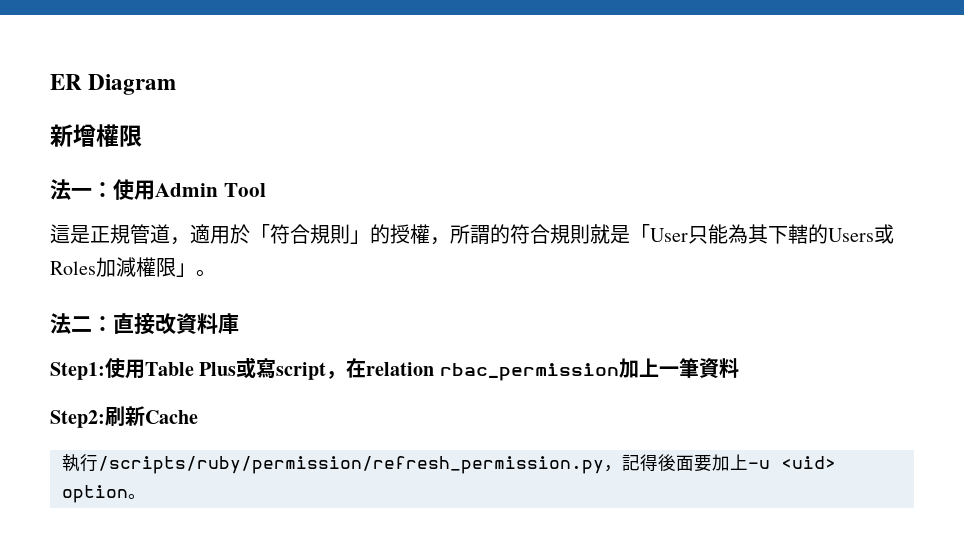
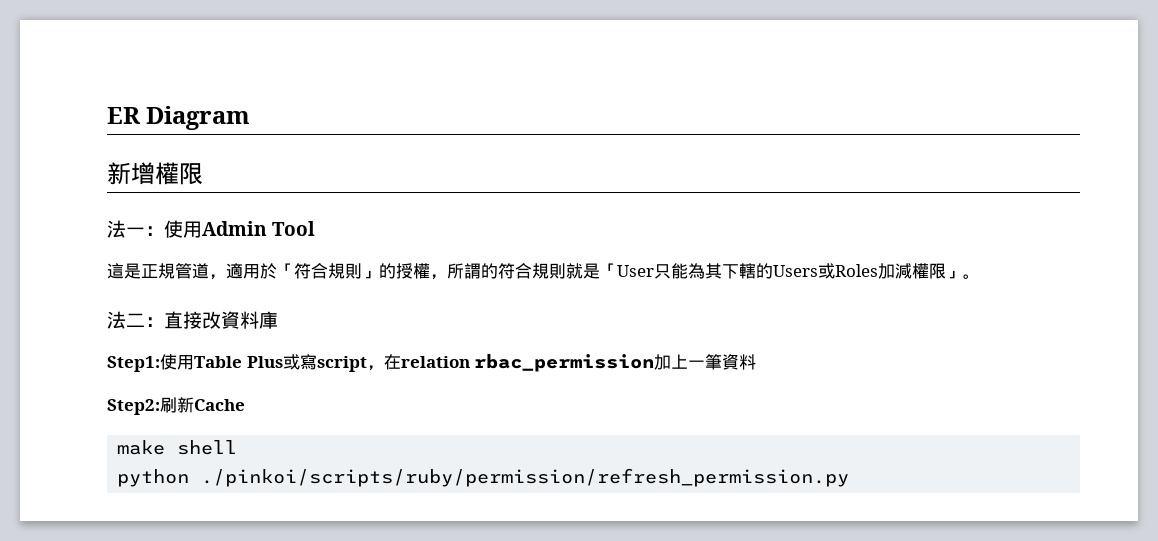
[62,454,836,474] [62,485,146,503] 執行/scripts/ruby/permission/refresh_permission.py，記得後面要加上-u <uid> option。 -> [117,440,238,455] [117,468,850,487] make shell // python ./pinkoi/scripts/ruby/permission/refresh_permission.py

